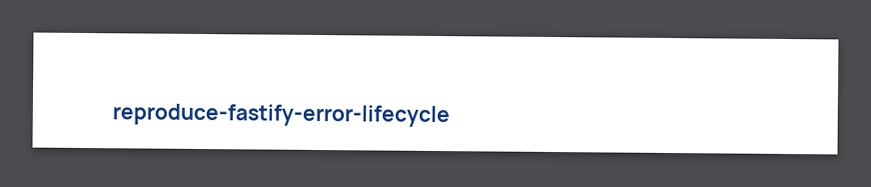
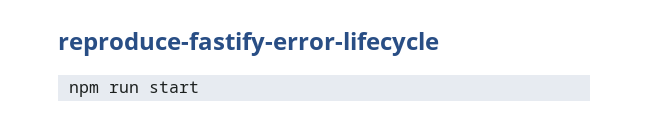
(450, 115) none -> [68,81,199,97] // npm run start

